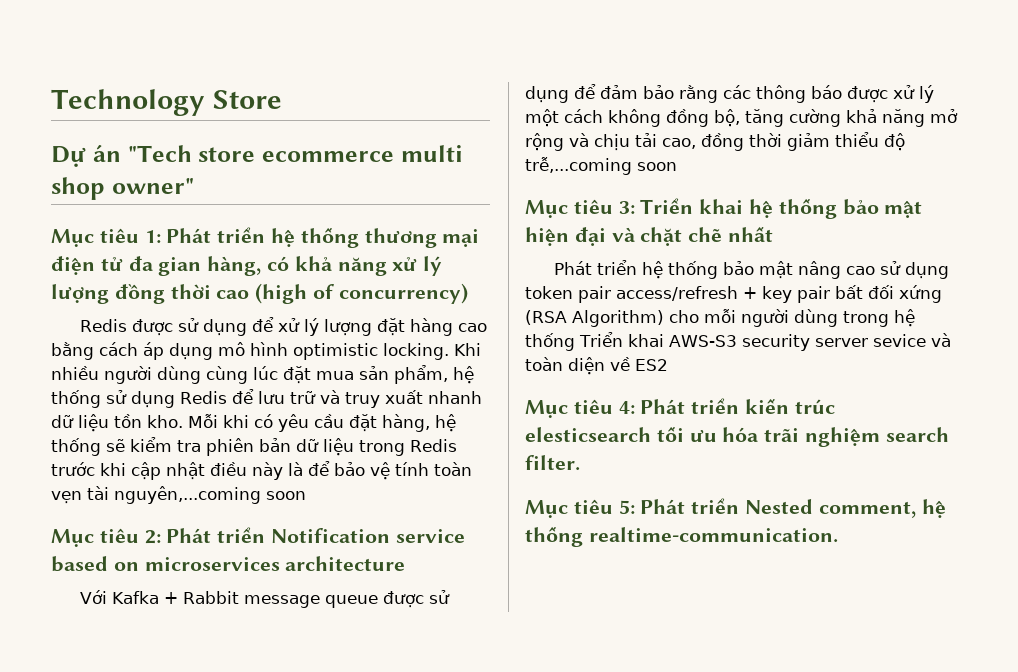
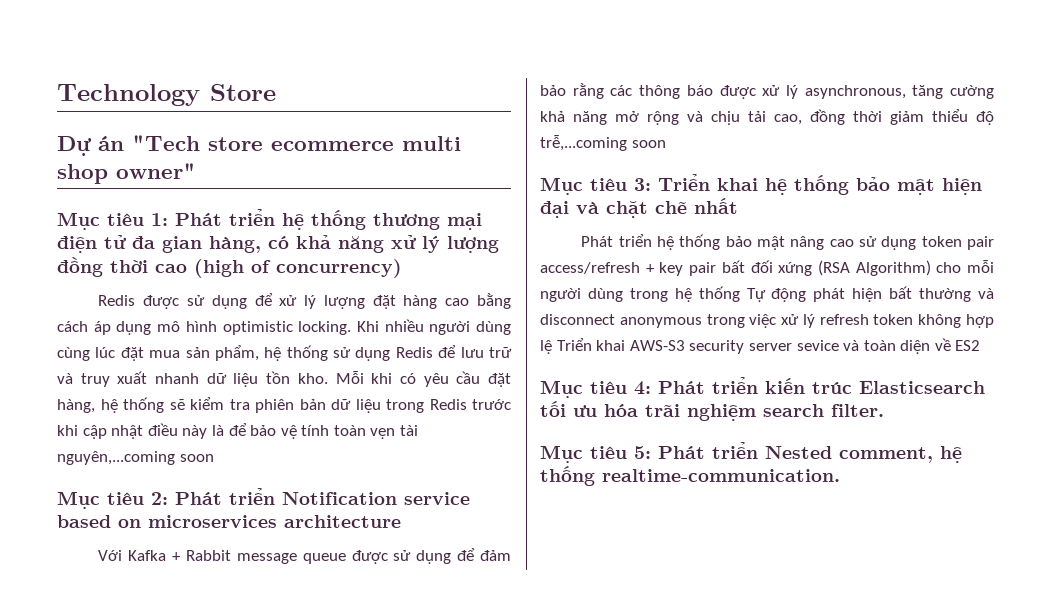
[525,109,740,127] một cách không đồng bộ, -> [804,85,906,99] asynchronous,
(575, 342) none -> [746,286,995,302] [540,314,994,328] [540,340,552,354] Tự động phát hiện bất thường và disconnect anonymous trong việc xử lý refresh token không hợp lệ
[525,427,651,442] elesticsearch -> [859,381,985,394] Elasticsearch

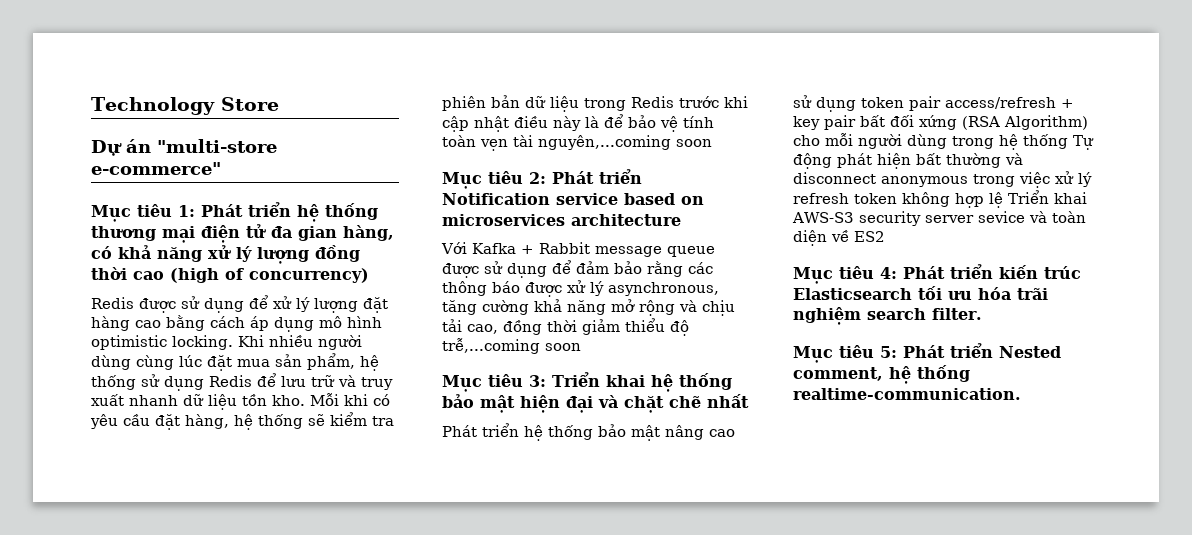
[132,135,461,151] [57,163,196,184] "Tech store ecommerce multi shop owner" -> [157,139,277,153] [91,162,221,175] "multi-store e-commerce"

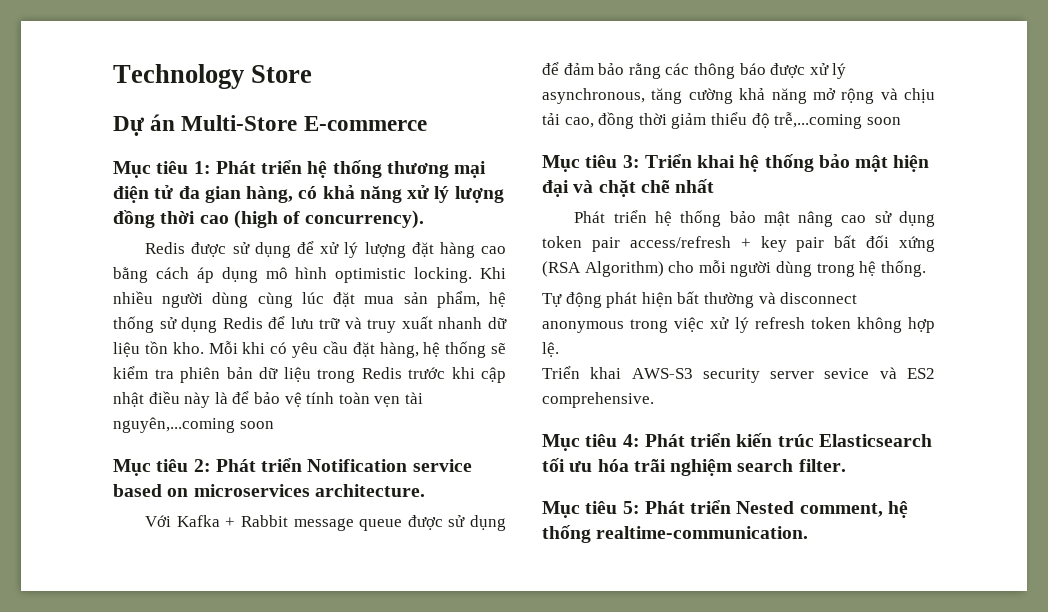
[157,139,277,153] [91,162,221,175] "multi-store e-commerce" -> [181,115,427,131] Multi-Store E-commerce
[249,268,369,283] concurrency) -> [305,210,425,229] concurrency).
[571,214,681,226] architecture -> [314,484,425,497] architecture.
[1023,134,1068,149] thống -> [880,260,926,277] thống. //
[989,192,1003,208] lệ -> [542,342,559,357] lệ. //
[1052,211,1086,223] [793,230,849,246] toàn diện về -> (897, 373) none
(885, 236) none -> [542,392,654,408] comprehensive.

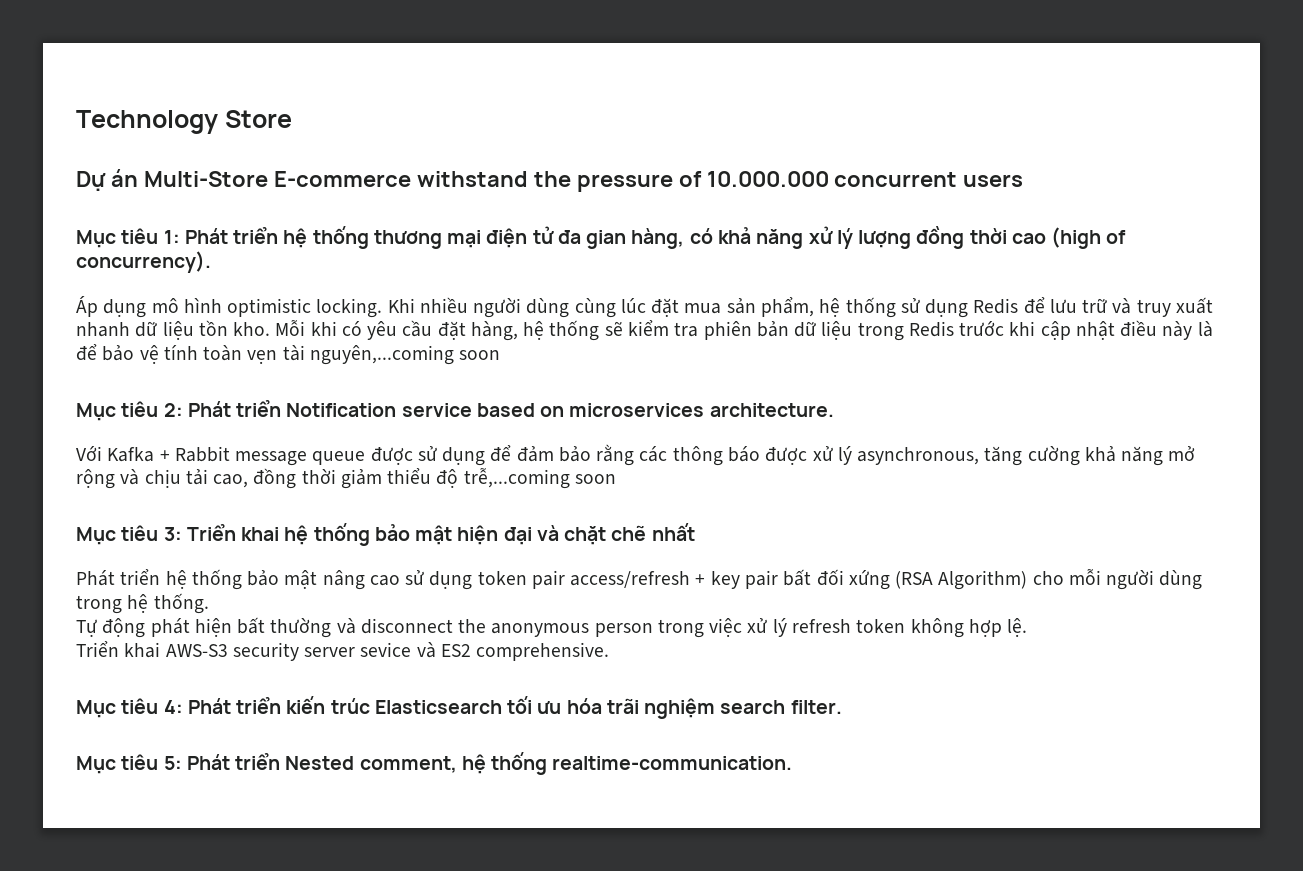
(427, 123) none -> [416,171,1024,192] withstand the pressure of 10.000.000 concurrent users
[145,241,506,258] [113,267,214,283] Redis được sử dụng để xử lý lượng đặt hàng cao bằng cách áp -> [76,296,98,317] Áp
[542,321,624,333] anonymous -> [458,619,653,637] the anonymous person

